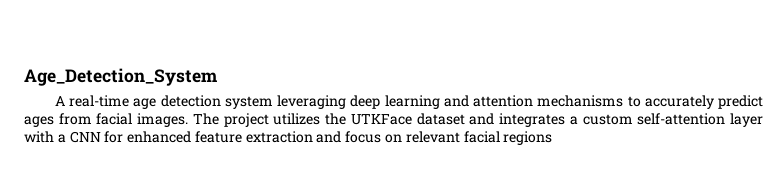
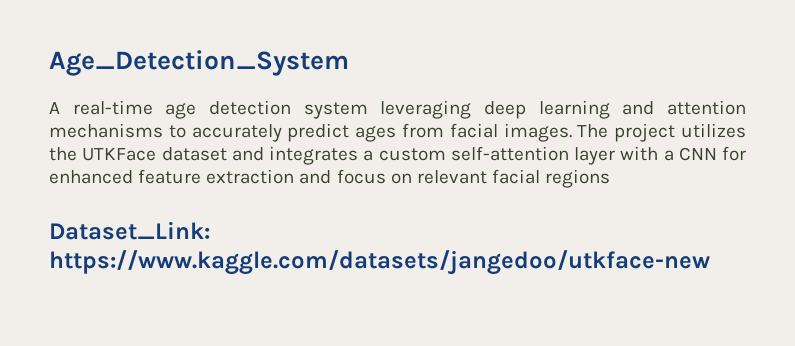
(553, 138) none -> [49,221,210,240] [49,250,710,275] // Dataset_Link: https://www.kaggle.com/datasets/jangedoo/utkface-new

